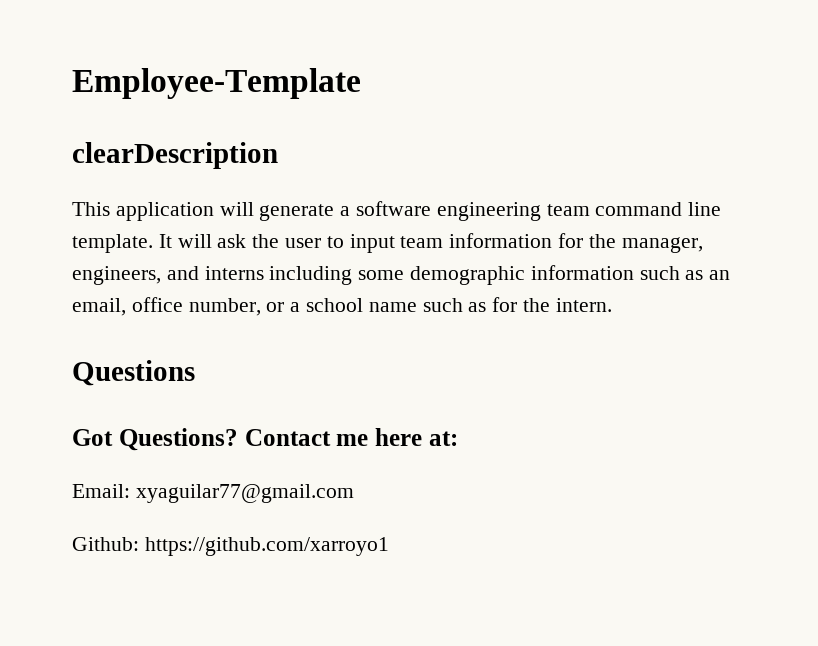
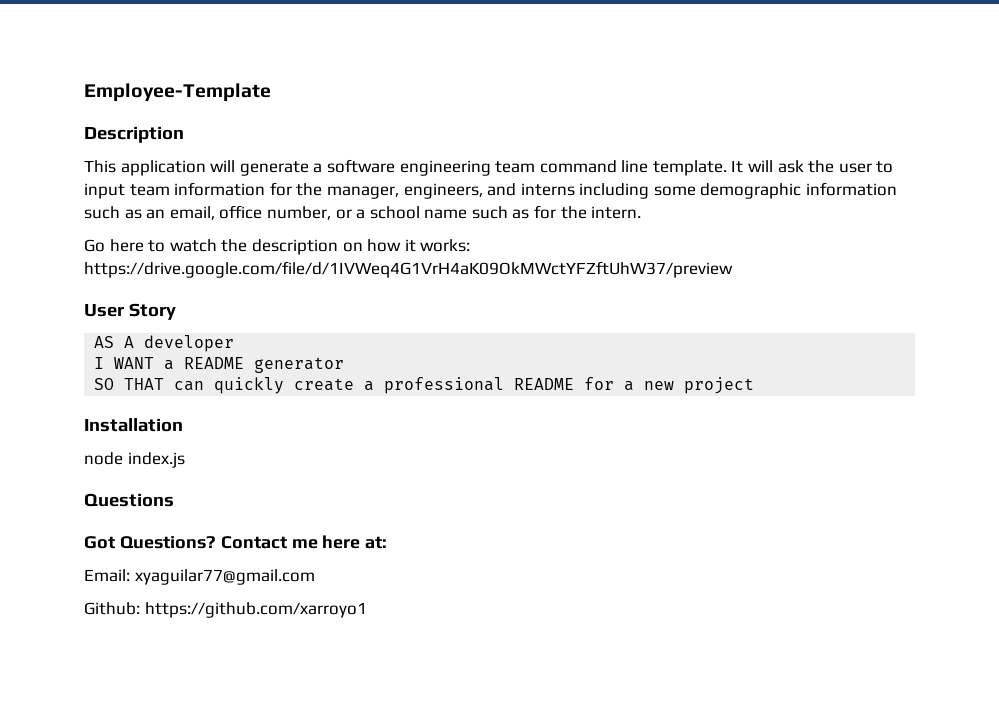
[72,142,278,169] clearDescription -> [84,126,184,143] Description
(612, 305) none -> [84,239,471,255] [84,261,733,278] [84,303,176,320] [94,335,235,352] [94,357,345,373] [94,377,755,394] [84,418,183,432] [84,452,185,468] // Go here to watch the description on how it works: https://drive.google.com/file/d/1IVWeq4G1VrH4aK09OkMWctYFZftUhW37/preview // User Story // AS A developer // I WANT a README generator // SO THAT can quickly create a professional README for a new project // Installation // node index.js

